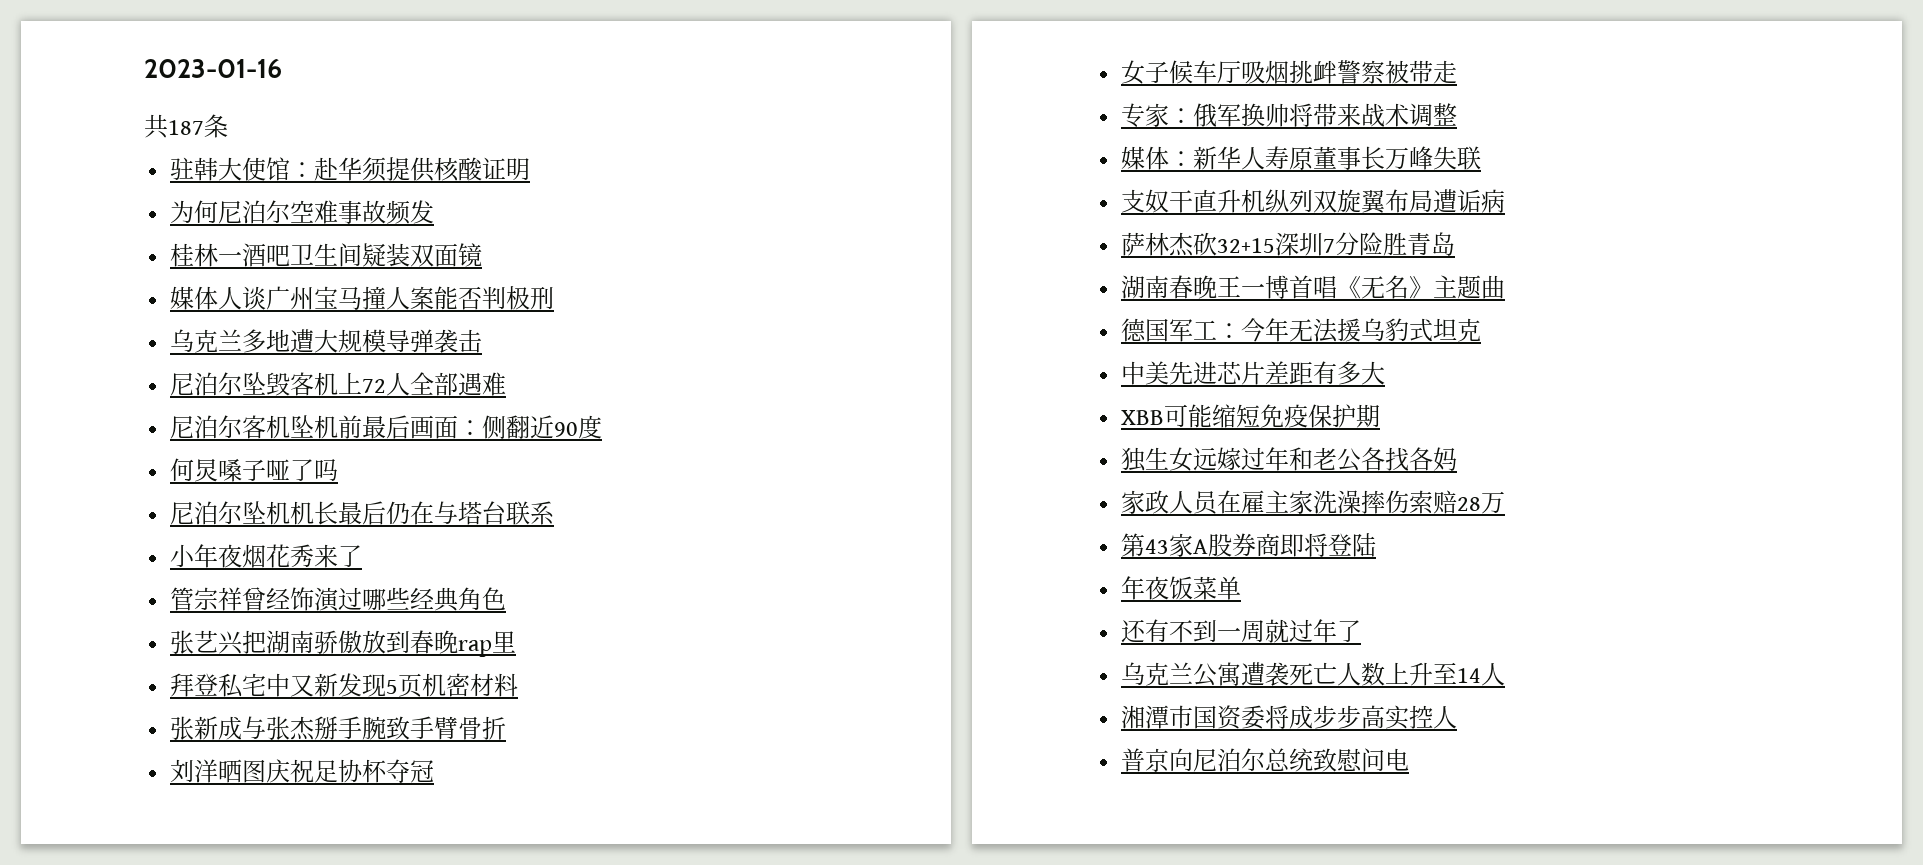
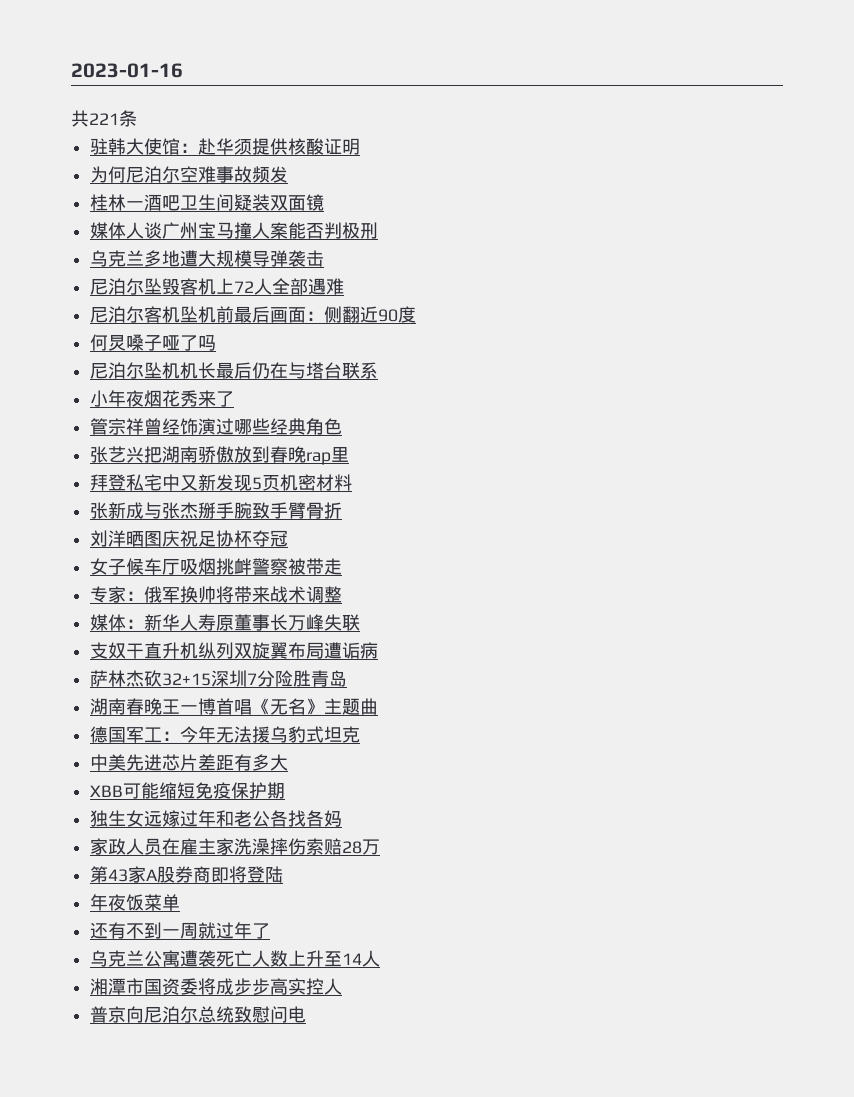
[168,120,204,135] 187 -> [89,113,119,125] 221

